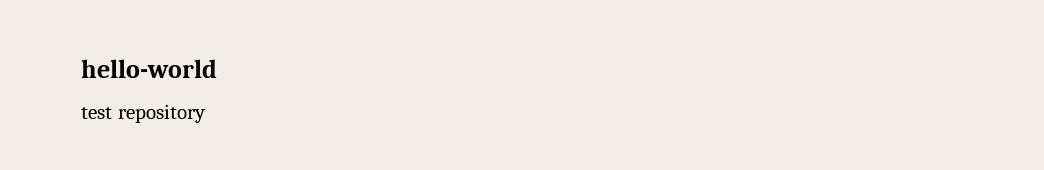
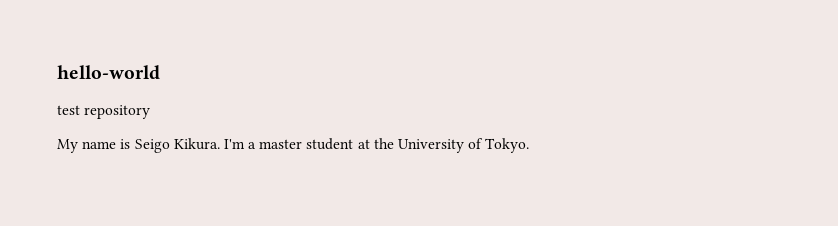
(206, 113) none -> [57,138,530,153] // My name is Seigo Kikura. I'm a master student at the University of Tokyo.

